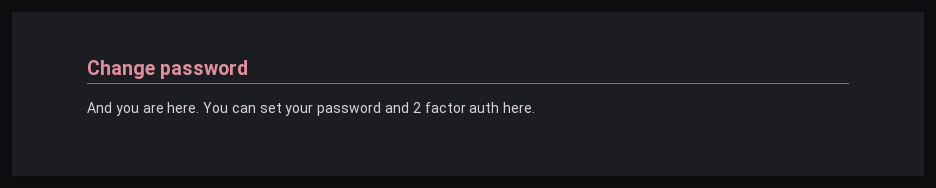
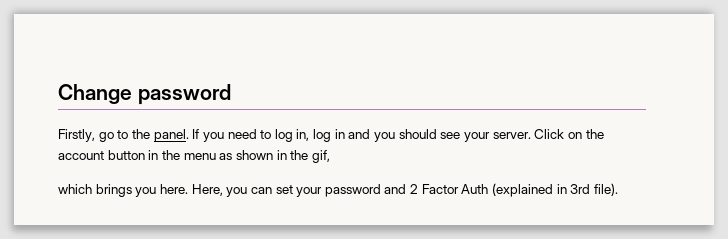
[87,102,229,116] And you are here. You -> [58,129,604,142] [58,150,330,163] [58,184,248,197] Firstly, go to the panel. If you need to log in, log in and you should see your server. Click on the account button in the menu as shown in the gif, // which brings you here. Here, you
[424,102,536,113] factor auth here. -> [421,183,618,197] Factor Auth (explained in 3rd file).

